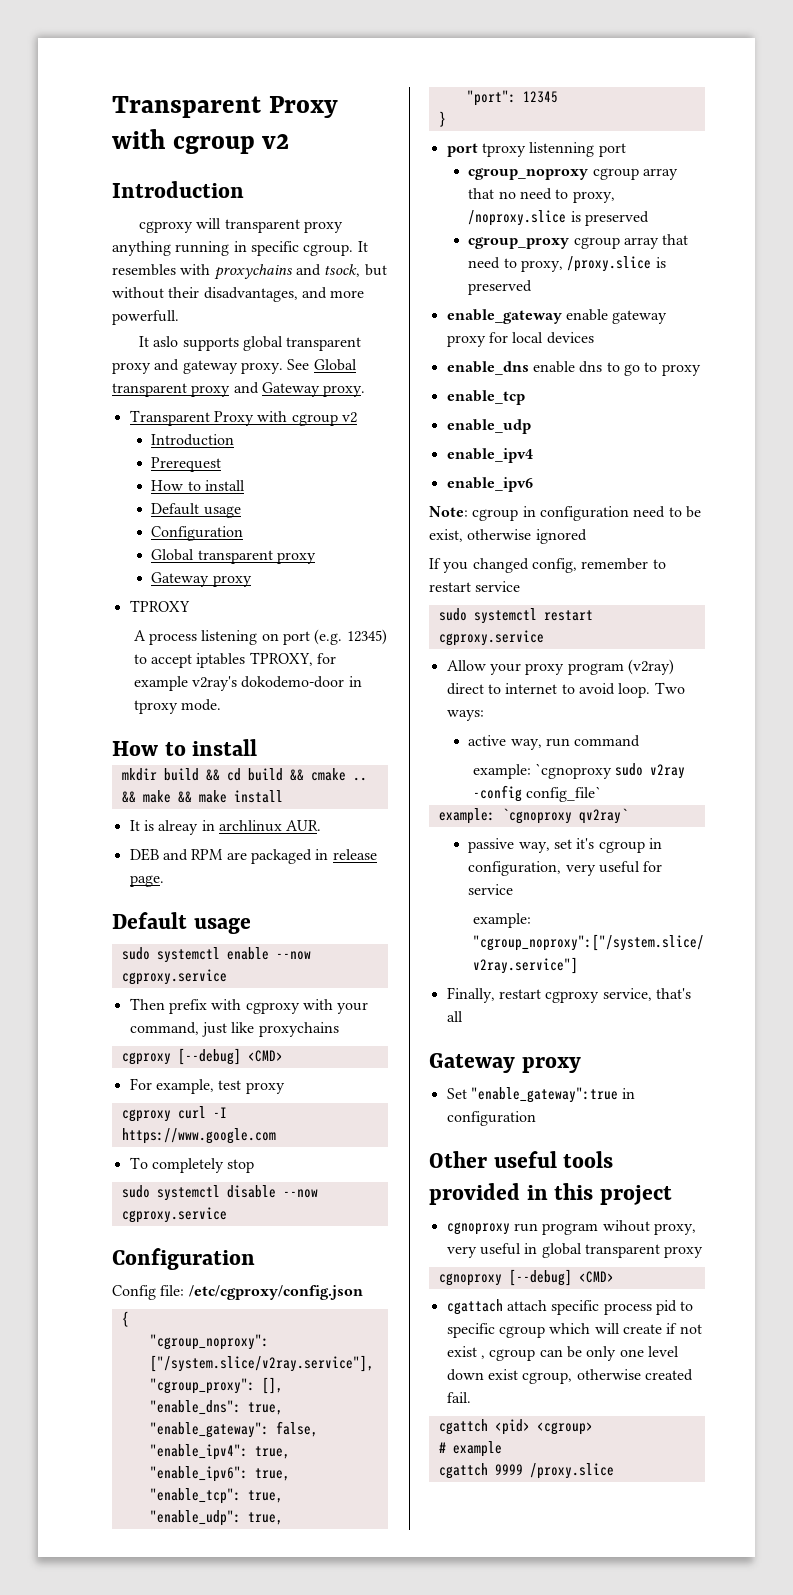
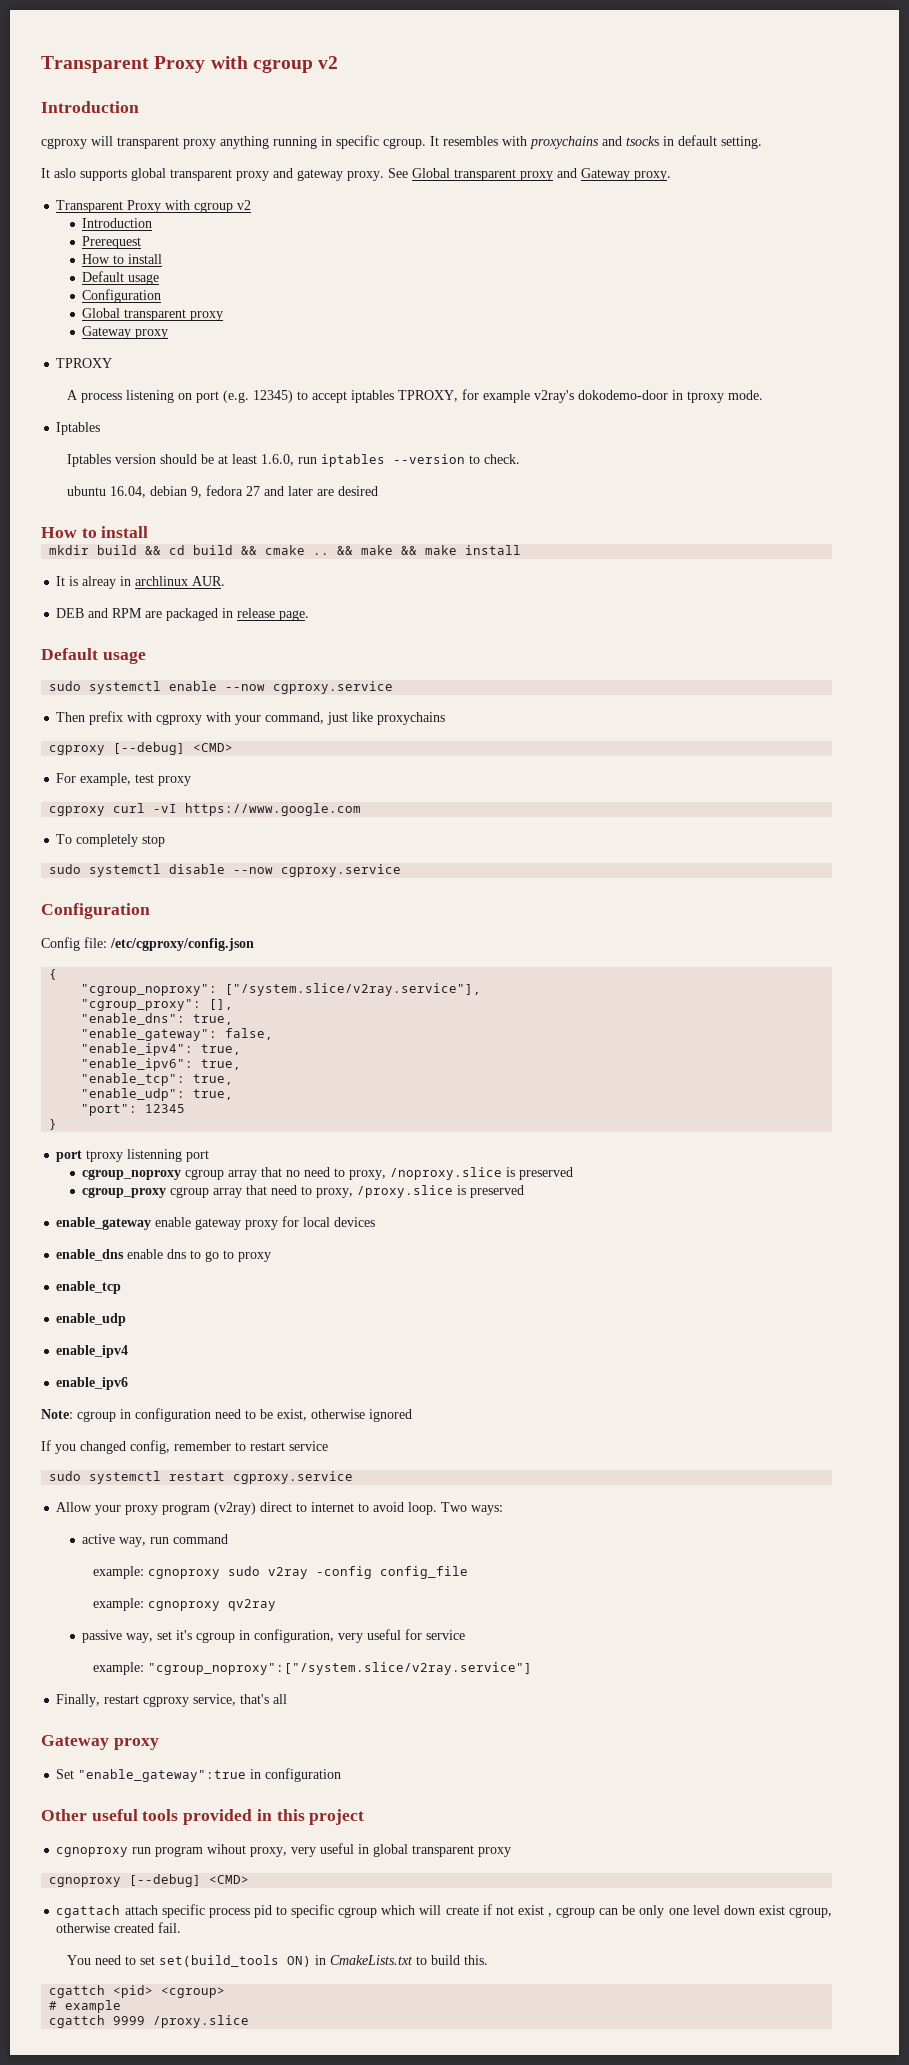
[324,264,387,277] [112,287,365,302] [112,310,179,325] tsock, but without their disadvantages, and more powerfull. -> [626,135,762,149] tsocks in default setting.
(222, 705) none -> [56,422,101,435] [66,454,520,467] [66,485,378,498] // Iptables // Iptables version should be at least 1.6.0, run iptables --version to check. // ubuntu 16.04, debian 9, fedora 27 and later are desired
[212,1107,227,1118] -I -> [153,804,178,813] -vI
[534,763,612,779] `cgnoproxy -> [147,1569,220,1579] cgnoproxy
[525,786,601,802] [438,808,628,824] config_file` // example: `cgnoproxy qv2ray` -> [379,1566,468,1579] [92,1598,276,1611] config_file // example: cgnoproxy qv2ray
(471, 1397) none -> [66,1955,488,1967] // You need to set set(build_tools ON) in CmakeLists.txt to build this.

